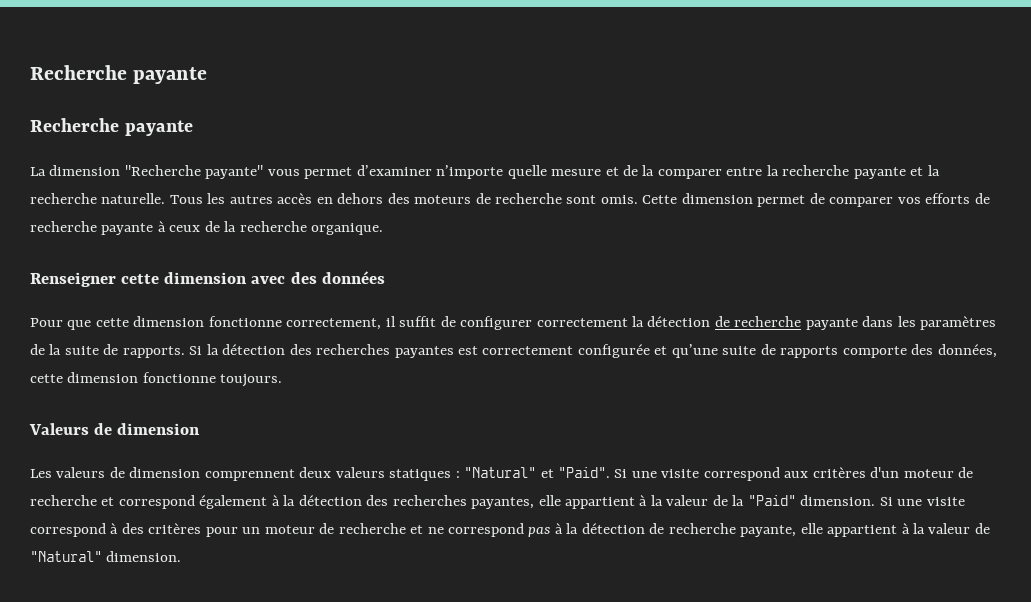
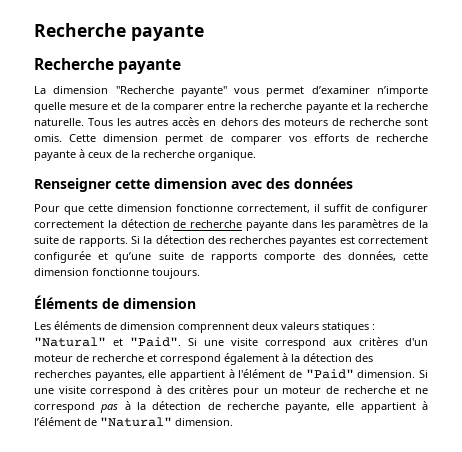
[29,423,89,435] Valeurs -> [34,295,98,309] Éléments
[56,467,106,478] valeurs -> [54,321,101,330] éléments
[650,495,745,506] la valeur de la -> [238,369,302,378] l'élément de
[913,523,971,534] la valeur -> [34,417,81,426] l’élément

